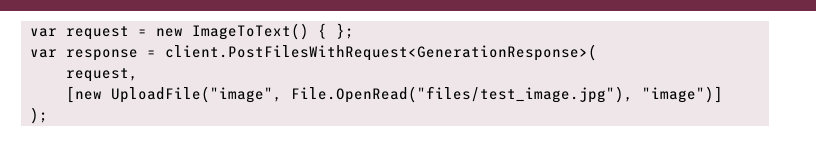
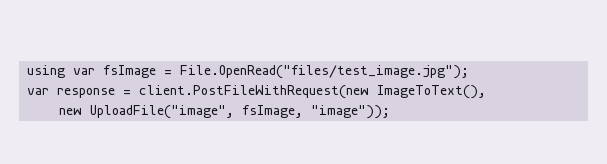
[29,23,354,40] [29,44,597,61] [65,68,138,82] [65,86,723,103] [29,107,48,124] var request = new ImageToText() { }; // var response = client.PostFilesWithRequest<GenerationResponse>( // request, // [new UploadFile("image", File.OpenRead("files/test_image.jpg"), "image")] // ); -> [27,65,470,79] [27,85,487,99] [59,105,391,119] using var fsImage = File.OpenRead("files/test_image.jpg"); // var response = client.PostFileWithRequest(new ImageToText(), // new UploadFile("image", fsImage, "image"));

